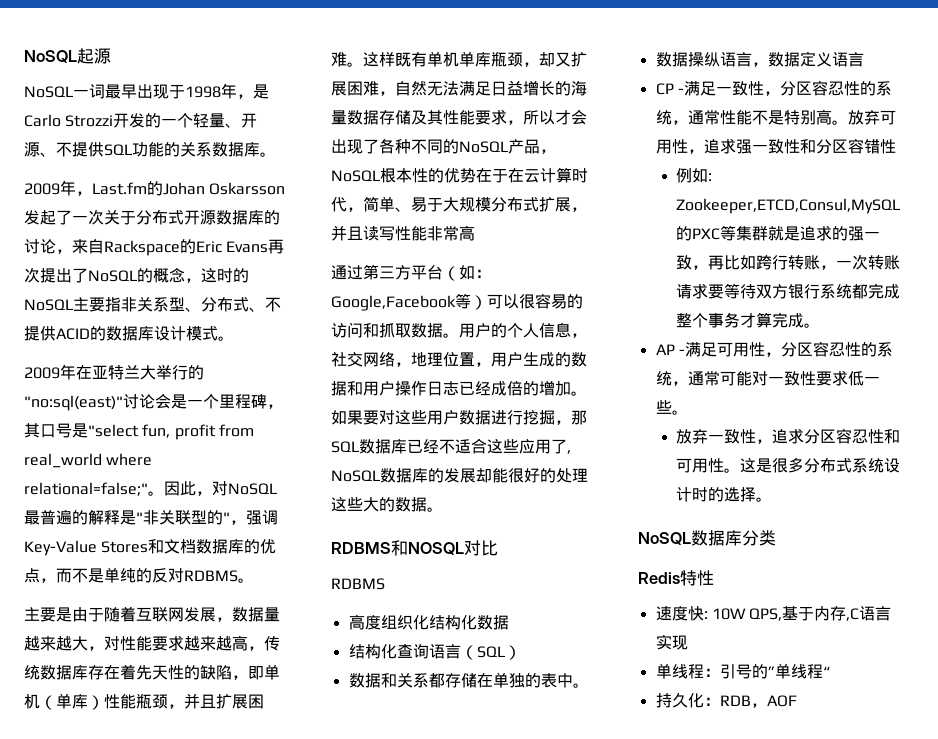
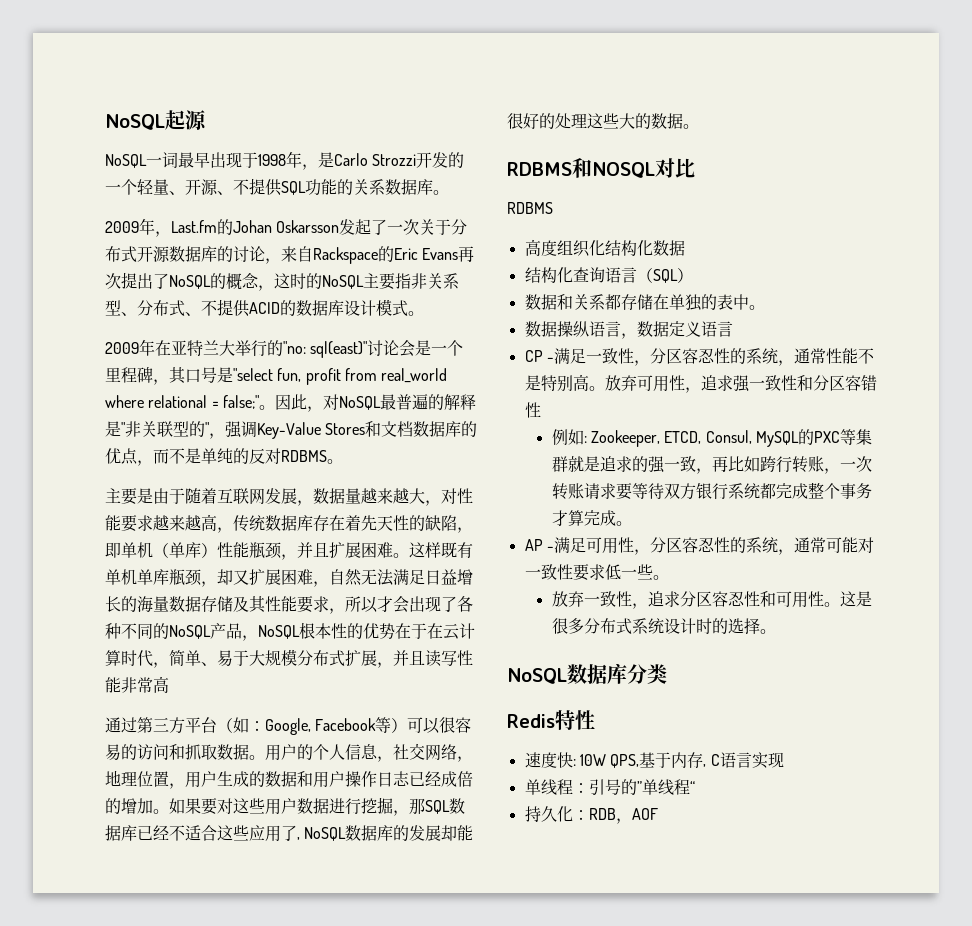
[24,395,123,411] "no:sql(east)" -> [283,341,368,358] "no: sql(east)"
[24,482,148,496] relational=false;" -> [148,395,259,409] relational = false;"
[331,295,456,311] Google,Facebook -> [265,718,377,735] Google, Facebook
[676,198,901,214] Zookeeper,ETCD,Consul,MySQL -> [590,430,799,447] Zookeeper, ETCD, Consul, MySQL
[846,608,860,621] ,C -> [703,754,720,767] , C

